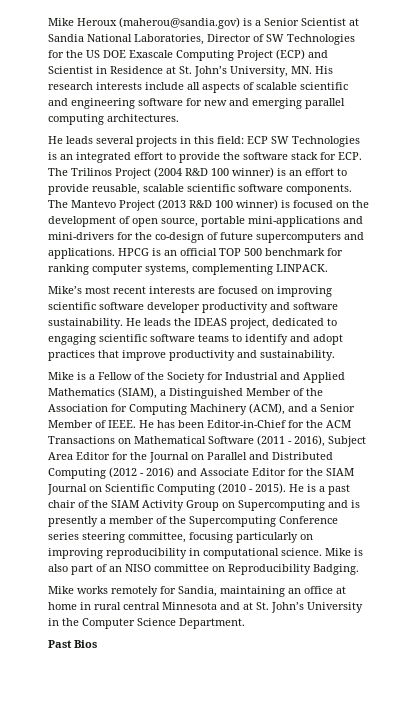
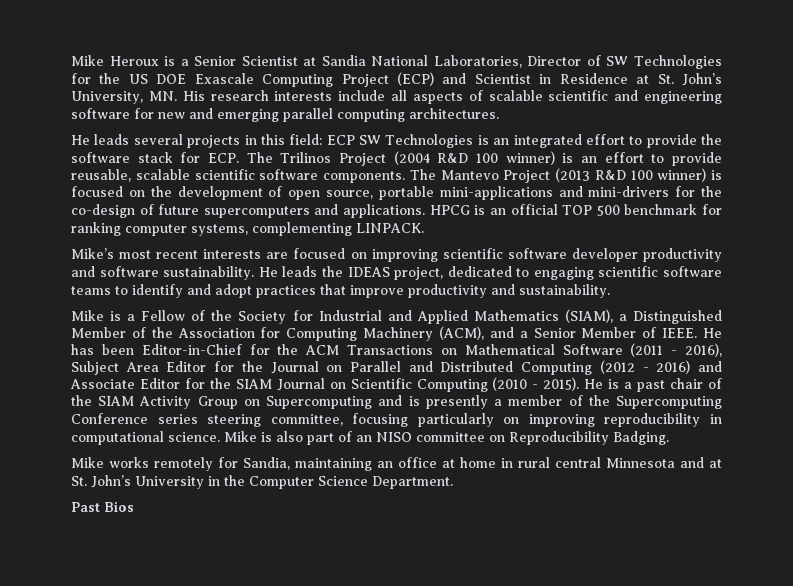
[119,17,240,29] (maherou@sandia.gov) -> (159, 61) none

